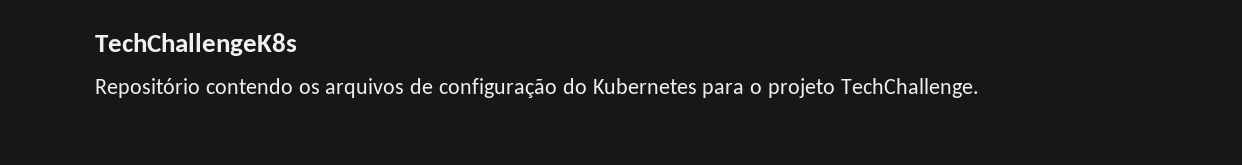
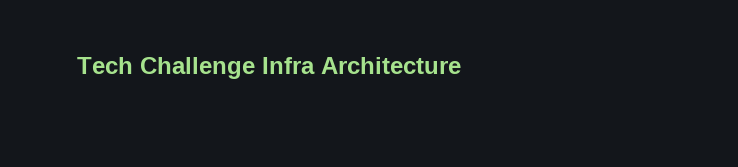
[95,33,297,56] [95,78,979,98] TechChallengeK8s // Repositório contendo os arquivos de configuração do Kubernetes para o projeto TechChallenge. -> [77,57,461,79] Tech Challenge Infra Architecture

